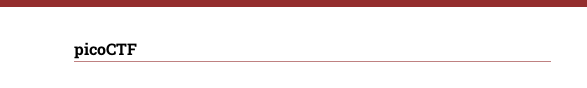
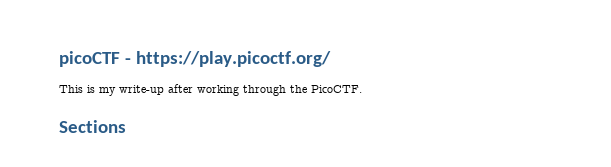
(137, 50) none -> [125,51,332,67] [59,84,362,96] [59,120,126,133] - https://play.picoctf.org/ // This is my write-up after working through the PicoCTF. // Sections

